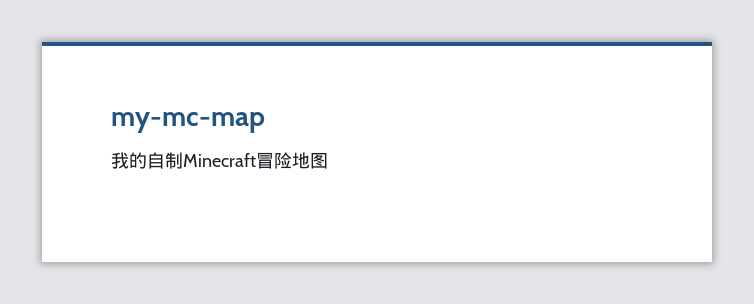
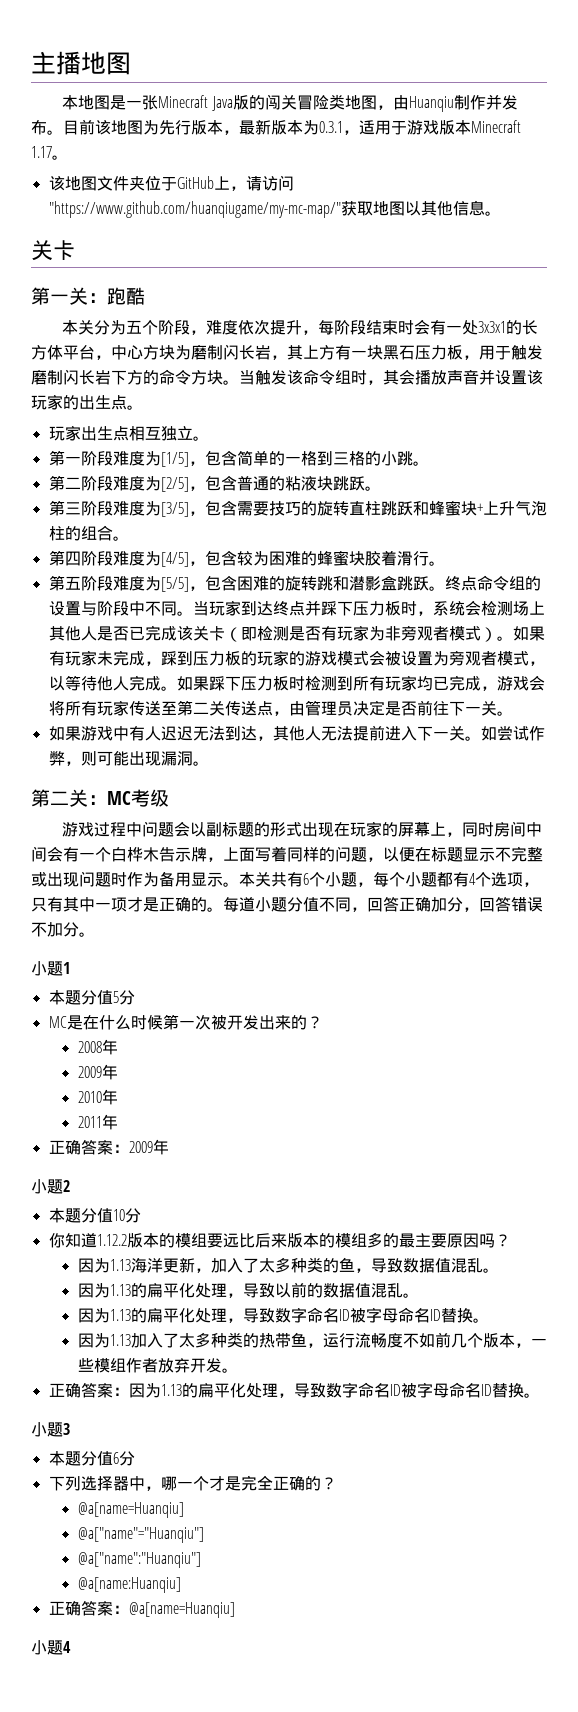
[111,112,265,133] [111,152,328,169] my-mc-map // 我的自制Minecraft冒险地图 -> [31,51,131,75] [62,94,518,112] [31,119,521,135] [31,146,68,160] [48,175,294,191] [48,200,501,218] [31,240,75,261] [31,287,145,305] [62,319,539,335] [31,344,543,360] [31,369,543,385] [31,394,143,410] [48,425,209,441] [48,450,429,467] [48,475,381,492] [48,500,547,517] [48,525,129,541] [48,550,445,567] [48,575,541,592] [48,600,545,616] [48,625,545,642] [48,650,545,666] [48,675,545,691] [48,700,513,716] [48,725,545,741] [48,751,209,766] [31,789,169,807] [62,821,543,837] [31,846,543,862] [31,871,539,887] [31,896,543,912] [31,922,95,937] [31,961,70,976] [48,990,135,1005] [48,1014,323,1030] [77,1039,118,1055] [77,1064,118,1080] [77,1089,118,1105] [77,1114,118,1130] [48,1139,169,1155] [31,1179,70,1194] [48,1208,141,1223] [48,1232,511,1248] [77,1257,499,1273] [77,1282,419,1298] [77,1307,489,1323] [77,1332,547,1348] [77,1358,238,1373] [48,1382,540,1398] [31,1422,70,1437] [48,1451,135,1466] [48,1475,337,1491] [77,1502,184,1518] [77,1527,204,1543] [77,1552,201,1568] [77,1577,181,1593] [48,1600,235,1618] [31,1640,71,1655] 主播地图 // 本地图是一张Minecraft Java版的闯关冒险类地图，由Huanqiu制作并发布。目前该地图为先行版本，最新版本为0.3.1，适用于游戏版本Minecraft 1.17。 // 该地图文件夹位于GitHub上，请访问"https://www.github.com/huanqiugame/my-mc-map/"获取地图以其他信息。 // 关卡 // 第一关：跑酷 // 本关分为五个阶段，难度依次提升，每阶段结束时会有一处3x3x1的长方体平台，中心方块为磨制闪长岩，其上方有一块黑石压力板，用于触发磨制闪长岩下方的命令方块。当触发该命令组时，其会播放声音并设置该玩家的出生点。 // 玩家出生点相互独立。 // 第一阶段难度为[1/5]，包含简单的一格到三格的小跳。 // 第二阶段难度为[2/5]，包含普通的粘液块跳跃。 // 第三阶段难度为[3/5]，包含需要技巧的旋转直柱跳跃和蜂蜜块+上升气泡柱的组合。 // 第四阶段难度为[4/5]，包含较为困难的蜂蜜块胶着滑行。 // 第五阶段难度为[5/5]，包含困难的旋转跳和潜影盒跳跃。终点命令组的设置与阶段中不同。当玩家到达终点并踩下压力板时，系统会检测场上其他人是否已完成该关卡（即检测是否有玩家为非旁观者模式）。如果有玩家未完成，踩到压力板的玩家的游戏模式会被设置为旁观者模式，以等待他人完成。如果踩下压力板时检测到所有玩家均已完成，游戏会将所有玩家传送至第二关传送点，由管理员决定是否前往下一关。 // 如果游戏中有人迟迟无法到达，其他人无法提前进入下一关。如尝试作弊，则可能出现漏洞。 // 第二关：MC考级 // 游戏过程中问题会以副标题的形式出现在玩家的屏幕上，同时房间中间会有一个白桦木告示牌，上面写着同样的问题，以便在标题显示不完整或出现问题时作为备用显示。本关共有6个小题，每个小题都有4个选项，只有其中一项才是正确的。每道小题分值不同，回答正确加分，回答错误不加分。 // 小题1 // 本题分值5分 // MC是在什么时候第一次被开发出来的？ // 2008年 // 2009年 // 2010年 // 2011年 // 正确答案：2009年 // 小题2 // 本题分值10分 // 你知道1.12.2版本的模组要远比后来版本的模组多的最主要原因吗？ // 因为1.13海洋更新，加入了太多种类的鱼，导致数据值混乱。 // 因为1.13的扁平化处理，导致以前的数据值混乱。 // 因为1.13的扁平化处理，导致数字命名ID被字母命名ID替换。 // 因为1.13加入了太多种类的热带鱼，运行流畅度不如前几个版本，一些模组作者放弃开发。 // 正确答案：因为1.13的扁平化处理，导致数字命名ID被字母命名ID替换。 // 小题3 // 本题分值6分 // 下列选择器中，哪一个才是完全正确的？ // @a[name=Huanqiu] // @a["name"="Huanqiu"] // @a["name":"Huanqiu"] // @a[name:Huanqiu] // 正确答案：@a[name=Huanqiu] // 小题4

